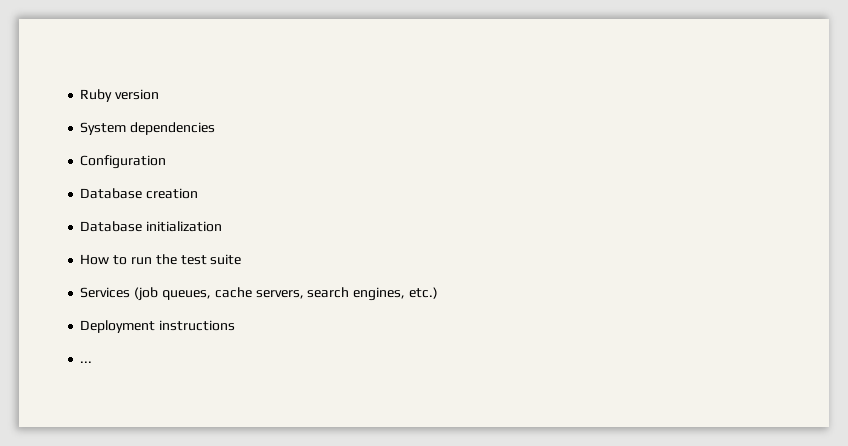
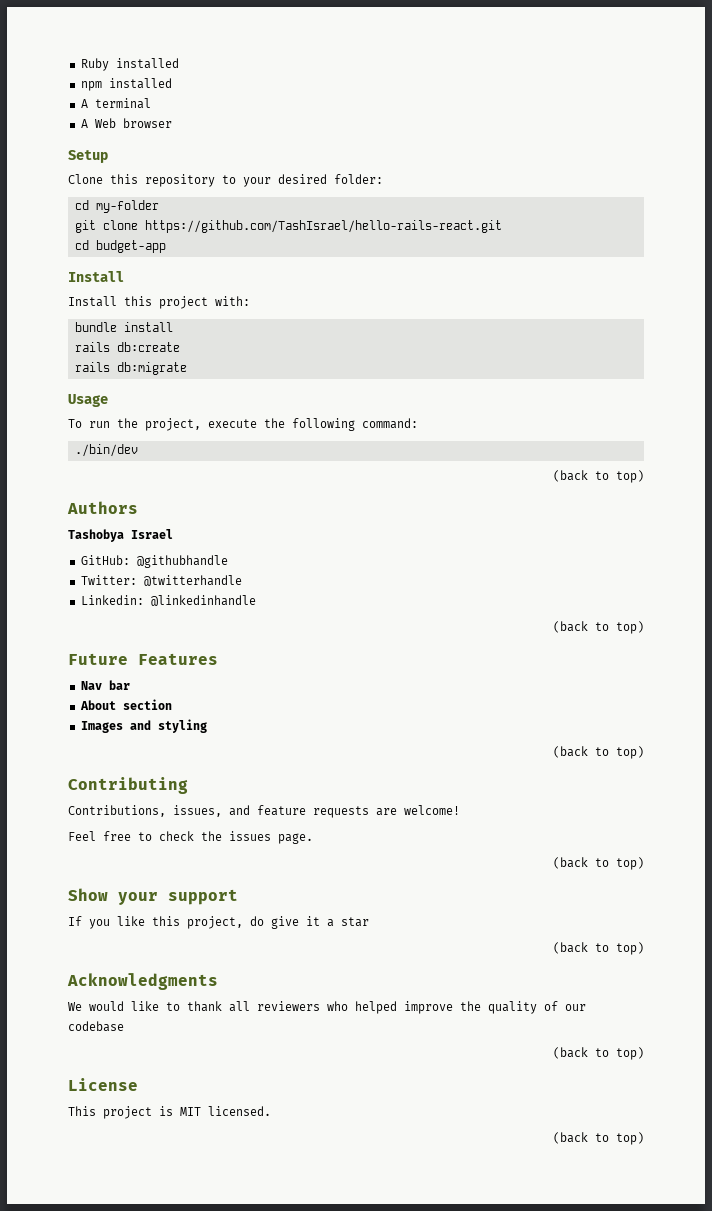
[115,89,160,100] [80,122,216,135] [80,155,167,169] [80,188,199,199] [80,221,223,232] [80,254,242,265] [80,287,438,301] [80,320,236,333] [80,361,93,363] version // System dependencies // Configuration // Database creation // Database initialization // How to run the test suite // Services (job queues, cache servers, search engines, etc.) // Deployment instructions // ... -> [115,58,179,69] [80,78,172,91] [80,98,151,109] [80,118,172,128] [68,150,108,163] [68,174,383,187] [74,200,159,213] [74,220,502,233] [74,240,166,253] [68,271,124,282] [68,296,250,309] [74,322,173,332] [74,342,180,352] [74,362,187,375] [68,394,108,407] [68,418,418,431] [74,444,138,457] [553,470,644,483] [67,501,138,514] [68,529,173,542] [80,555,228,568] [80,575,242,586] [80,595,256,606] [553,621,644,634] [68,653,218,665] [80,680,130,690] [79,699,172,710] [80,719,207,733] [553,746,644,759] [68,777,188,794] [68,805,460,818] [68,831,313,844] [553,857,644,870] [68,888,238,905] [68,916,369,929] [553,942,644,955] [67,973,218,990] [68,1001,586,1014] [68,1021,124,1032] [553,1047,644,1060] [68,1078,138,1091] [68,1106,271,1119] [553,1132,644,1145] installed // npm installed // A terminal // A Web browser // Setup // Clone this repository to your desired folder: // cd my-folder // git clone https://github.com/TashIsrael/hello-rails-react.git // cd budget-app // Install // Install this project with: // bundle install // rails db:create // rails db:migrate // Usage // To run the project, execute the following command: // ./bin/dev // (back to top) // Authors // Tashobya Israel // GitHub: @githubhandle // Twitter: @twitterhandle // Linkedin: @linkedinhandle // (back to top) // Future Features // Nav bar // About section // Images and styling // (back to top) // Contributing // Contributions, issues, and feature requests are welcome! // Feel free to check the issues page. // (back to top) // Show your support // If you like this project, do give it a star // (back to top) // Acknowledgments // We would like to thank all reviewers who helped improve the quality of our codebase // (back to top) // License // This project is MIT licensed. // (back to top)

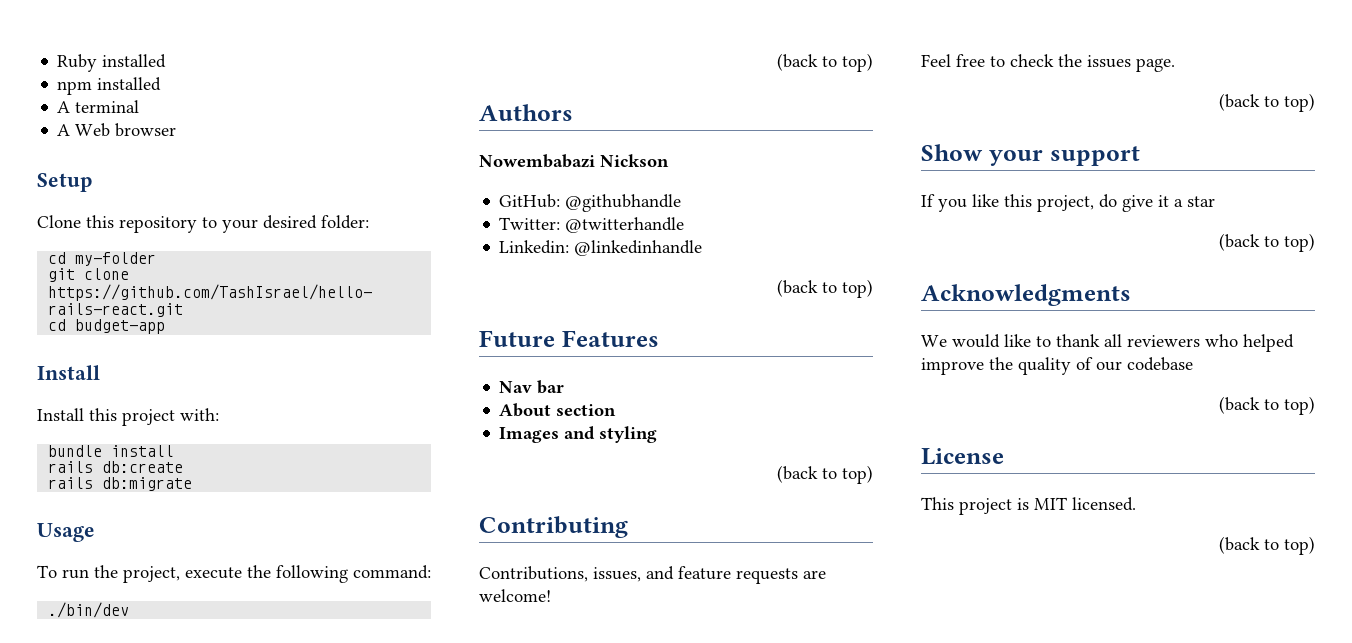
[68,529,173,542] Tashobya Israel -> [479,154,669,168] Nowembabazi Nickson

